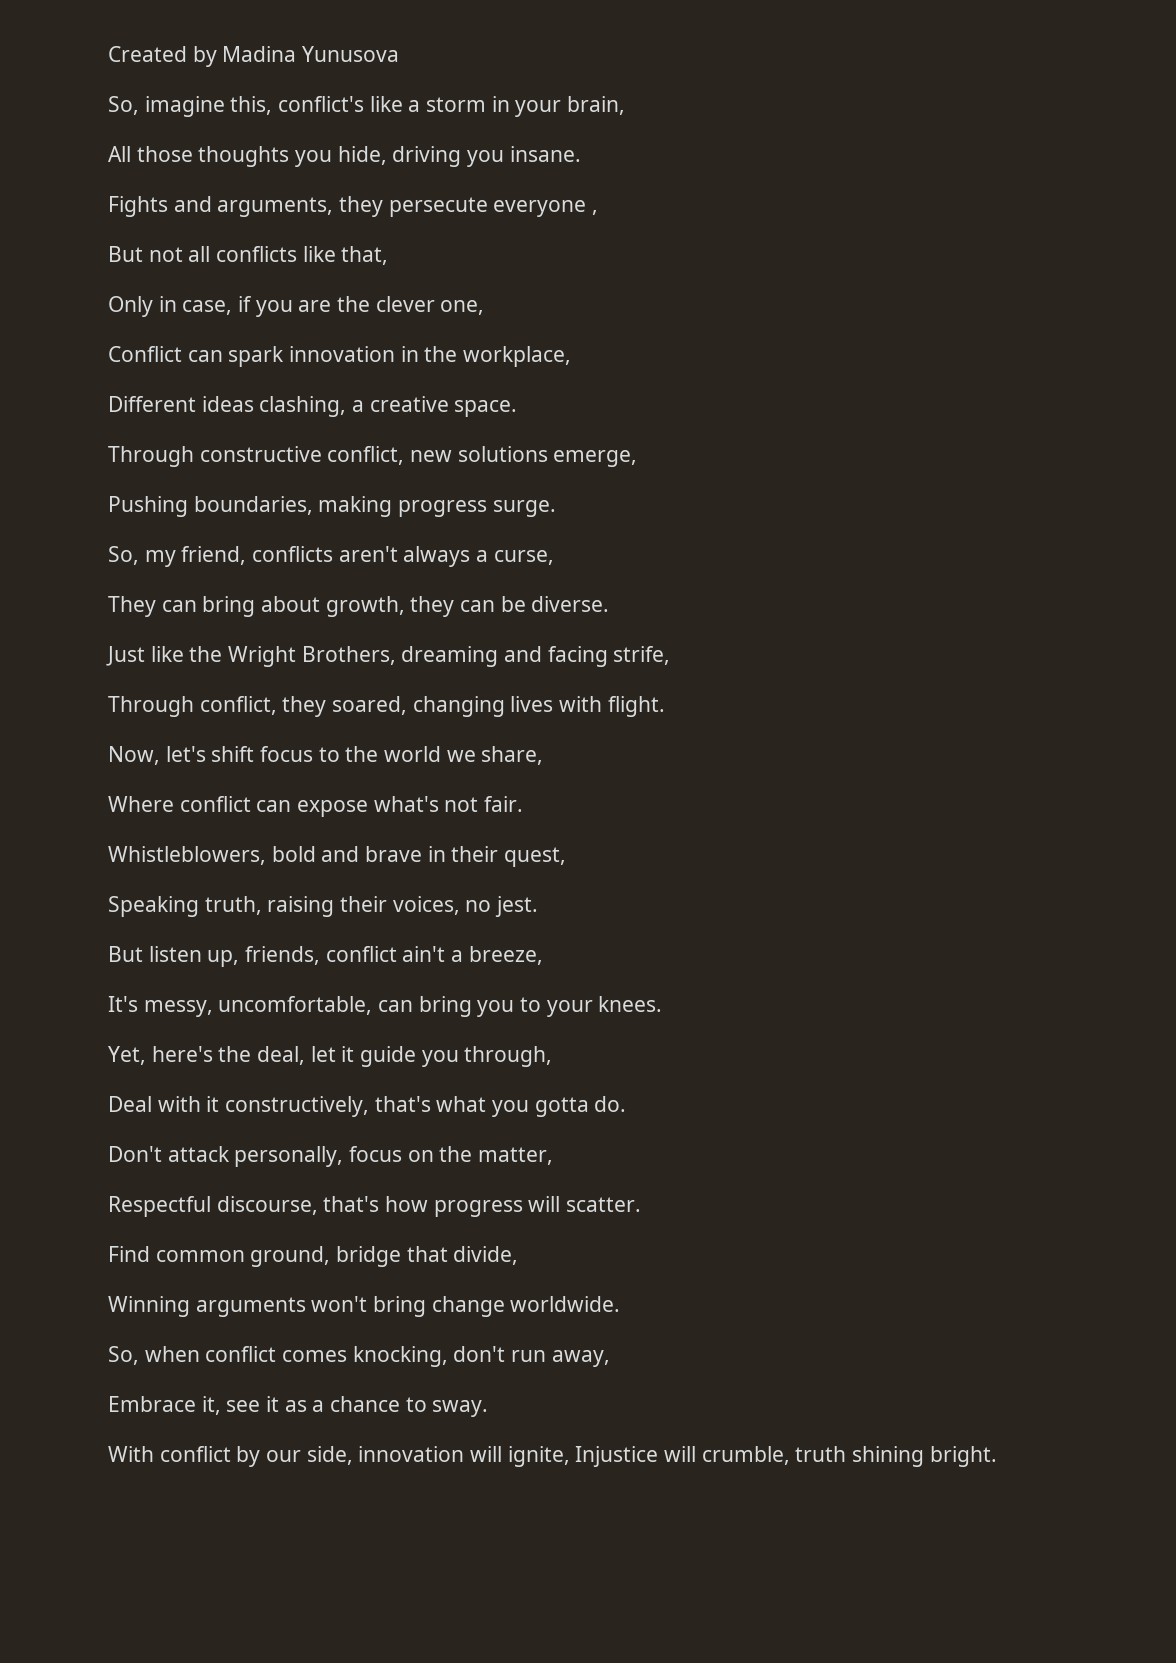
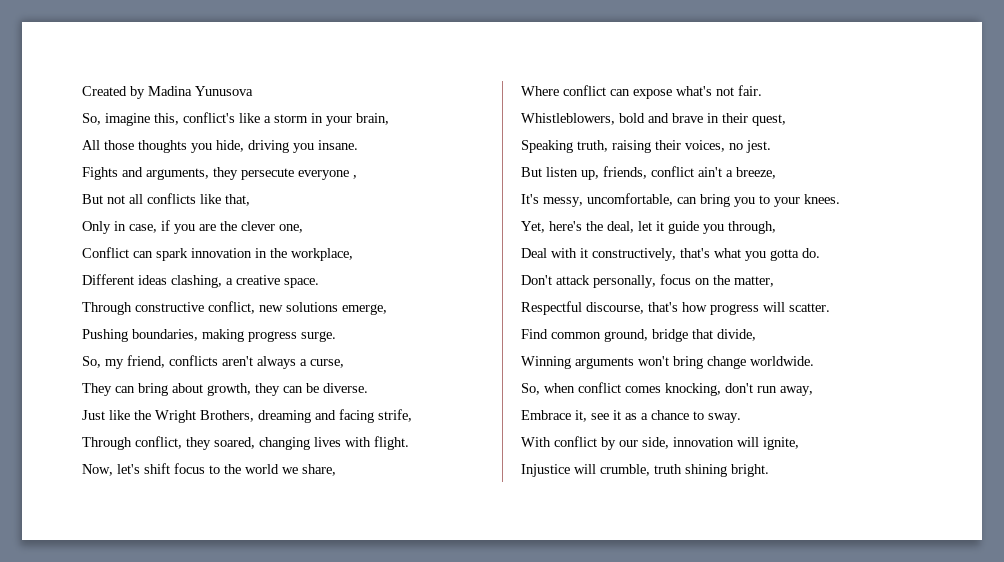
(570, 1456) none -> (799, 443) //

